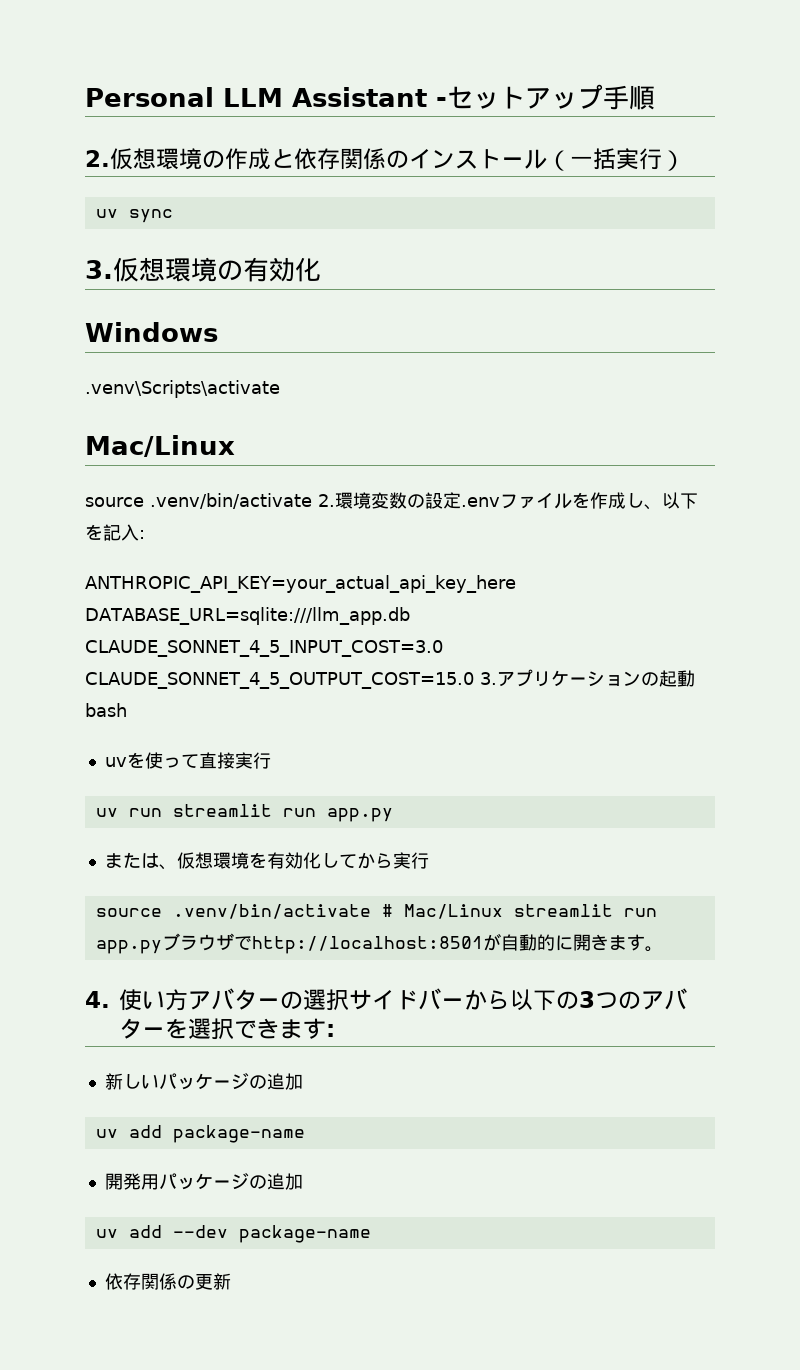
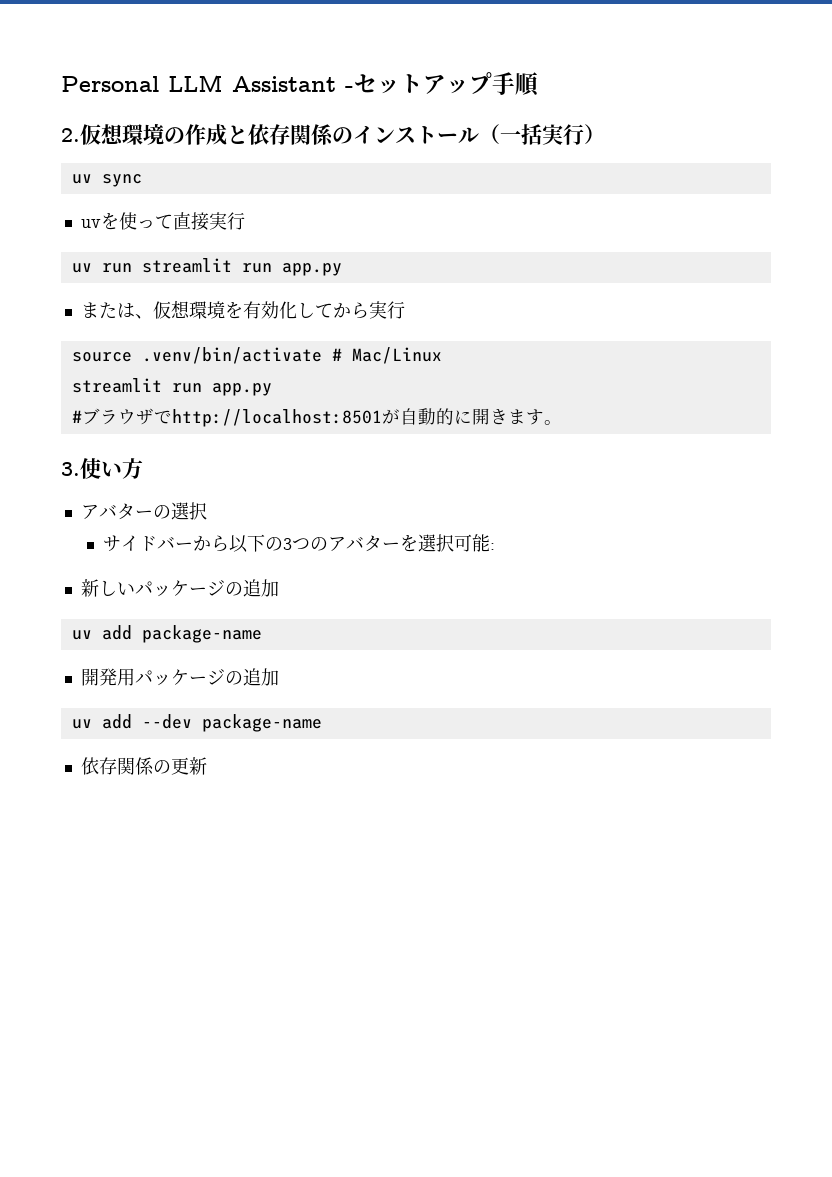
[85,257,321,282] [85,322,218,342] [85,380,280,398] [85,435,235,457] [85,492,698,510] [85,524,145,541] [85,575,516,593] [85,607,410,625] [85,640,443,657] [85,669,695,689] [85,703,127,717] // 3.仮想環境の有効化 // Windows // .venv\Scripts\activate // Mac/Linux // source .venv/bin/activate 2.環境変数の設定.envファイルを作成し、以下を記入: // ANTHROPIC_API_KEY=your_actual_api_key_here DATABASE_URL=sqlite:///llm_app.db CLAUDE_SONNET_4_5_INPUT_COST=3.0 CLAUDE_SONNET_4_5_OUTPUT_COST=15.0 3.アプリケーションの起動bash -> (142, 180) none
[513,904,657,917] [95,940,162,954] streamlit run app.py -> [71,378,272,396] [71,410,82,423] // streamlit run app.py // #
[85,991,110,1008] 4. -> [61,462,80,476] 3.
(188, 1000) none -> (143, 468) //
(349, 1000) none -> (207, 511) //
[234,1018,326,1039] できます -> [454,534,491,552] 可能

